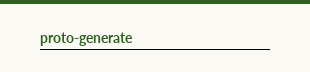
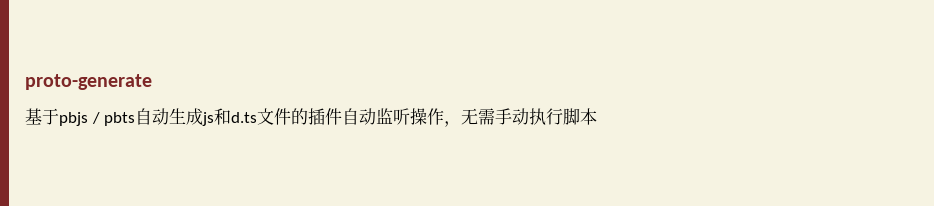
(133, 39) none -> [25,108,598,127] // 基于pbjs / pbts自动生成js和d.ts文件的插件自动监听操作，无需手动执行脚本

